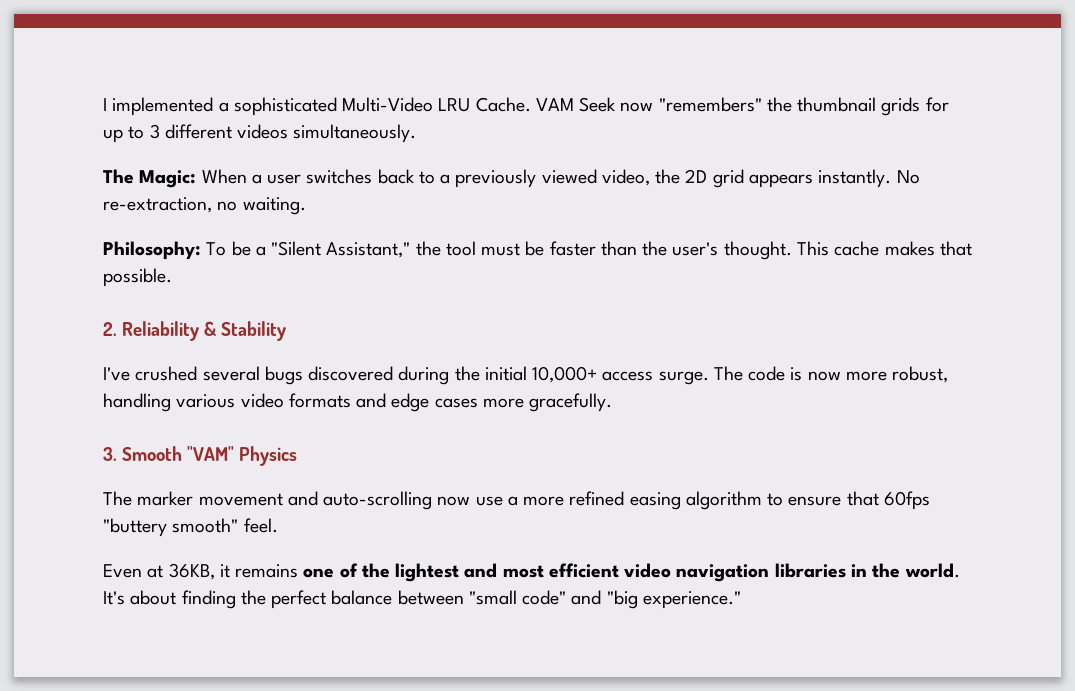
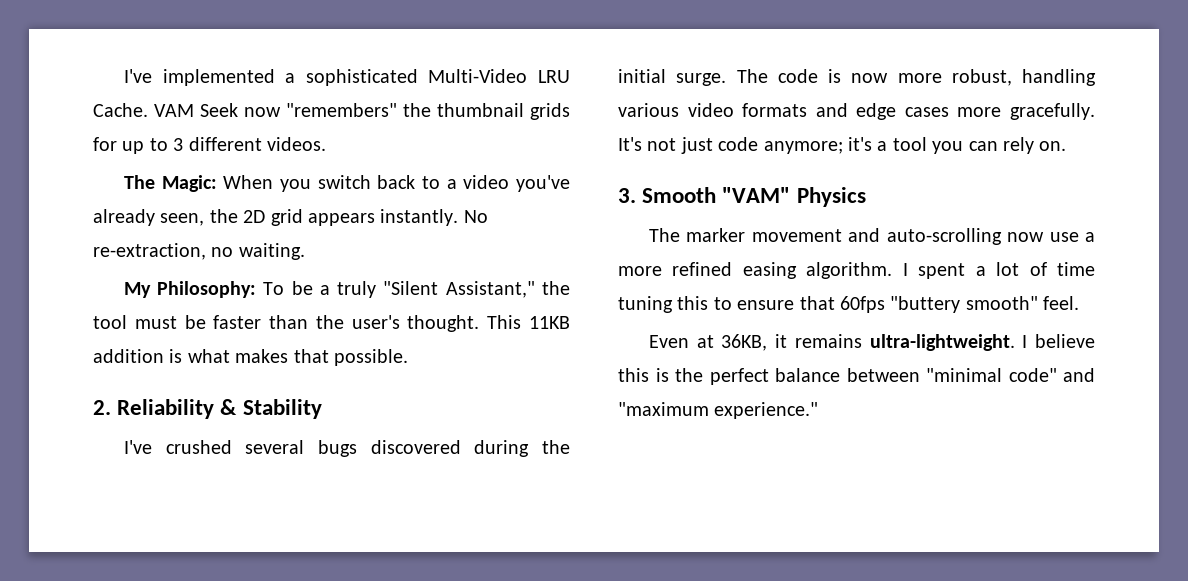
[103,98,107,111] I -> [123,69,152,83] I've
[237,124,417,143] videos simultaneously. -> [267,137,326,151] videos.
[251,169,650,188] a user switches back to a previously viewed video, -> [279,175,570,192] [93,209,205,226] you switch back to a video you've already seen,
(306, 206) none -> [123,282,151,298] My
(266, 251) none -> [337,281,377,298] truly
[834,241,880,256] cache -> [529,316,570,329] [93,349,230,363] 11KB addition is what
[532,366,654,383] 10,000+ access -> (666, 76) none
(613, 402) none -> [618,137,1067,154] It's not just code anymore; it's a tool you can rely on.
[685,491,762,510] algorithm -> [806,262,1095,279] [618,296,709,313] algorithm. I spent a lot of time tuning this
[303,563,960,582] [103,590,236,609] one of the lightest and most efficient video navigation libraries in the world. It's about finding -> [869,334,1095,351] [618,368,669,382] ultra-lightweight. I believe this is
[468,590,517,605] "small -> [926,368,1002,382] "minimal
[606,590,638,609] "big -> [618,402,709,416] "maximum

